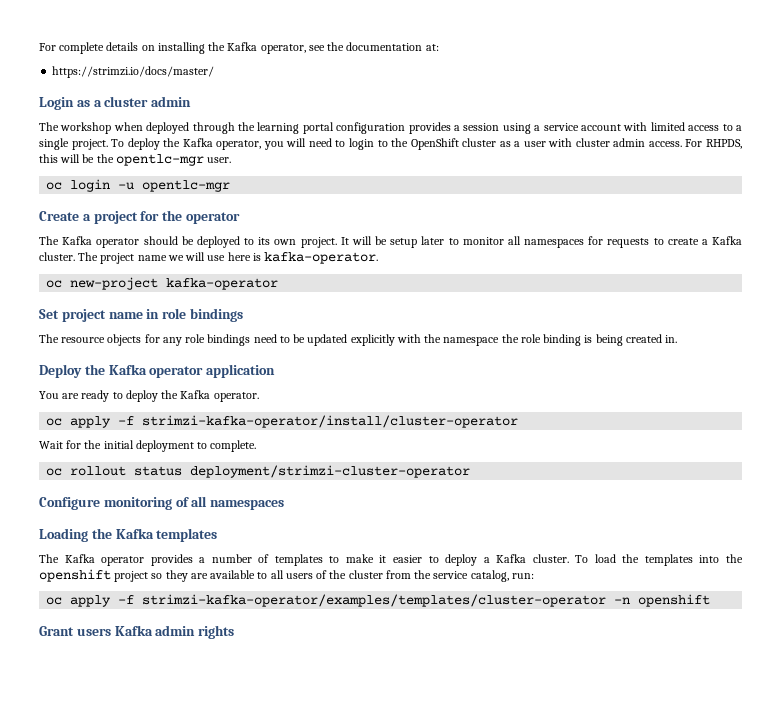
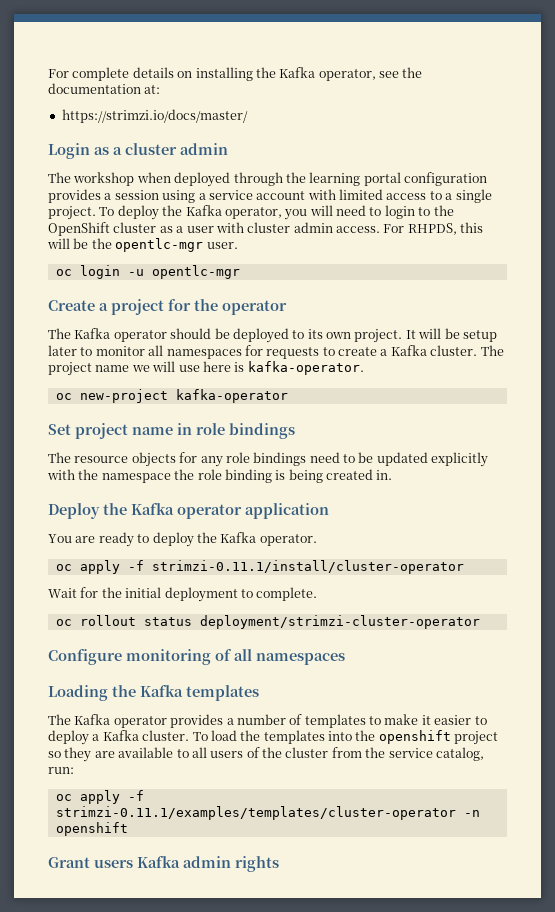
[142,415,519,428] strimzi-kafka-operator/install/cluster-operator -> [151,560,464,574] strimzi-0.11.1/install/cluster-operator
[142,594,607,607] strimzi-kafka-operator/examples/templates/cluster-operator -> [55,806,456,820] strimzi-0.11.1/examples/templates/cluster-operator

